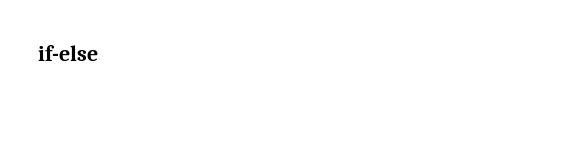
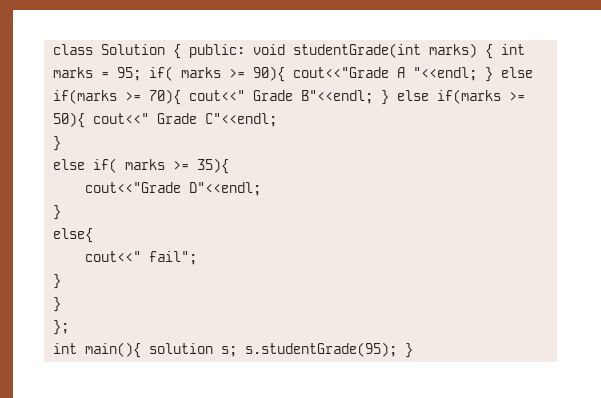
[38,45,98,61] if-else -> [52,43,525,59] [52,66,533,82] [52,89,525,105] [52,112,277,128] [52,136,61,151] [52,158,229,174] [84,182,261,196] [52,205,61,220] [52,228,93,243] [84,251,197,265] [52,274,61,289] [52,297,61,312] [52,320,69,335] [52,342,413,358] class Solution { public: void studentGrade(int marks) { int marks = 95; if( marks >= 90){ cout<<"Grade A "<<endl; } else if(marks >= 70){ cout<<" Grade B"<<endl; } else if(marks >= 50){ cout<<" Grade C"<<endl; // } // else if( marks >= 35){ // cout<<"Grade D"<<endl; // } // else{ // cout<<" fail"; // } // } // }; // int main(){ solution s; s.studentGrade(95); }

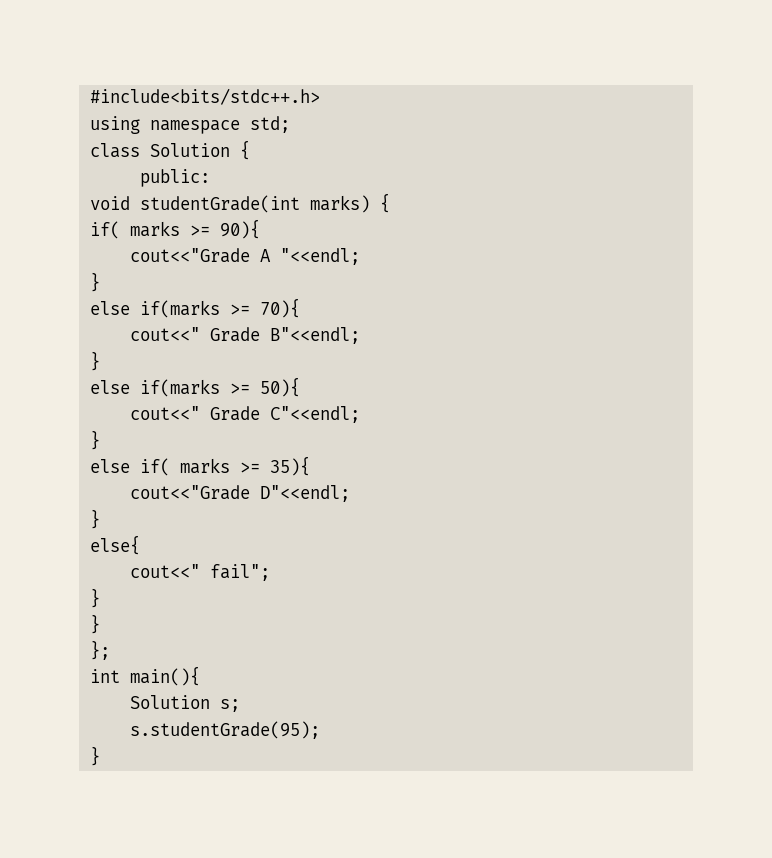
(52, 49) none -> [89,88,320,105] [89,116,290,134] #include<bits/stdc++.h> // using namespace std; //
(181, 51) none -> (250, 150) //
(245, 51) none -> (210, 178) //
[500,44,525,55] [52,67,141,81] int marks = 95; -> (390, 203) //
(285, 74) none -> (260, 229) //
[484,67,493,82] } -> [89,272,100,292] // } //
(181, 97) none -> (300, 308) //
[380,90,389,105] } -> [89,351,100,371] // } //
(85, 120) none -> (300, 387) //
[148,343,213,354] solution -> [129,695,210,709] // Solution
(237, 351) none -> (240, 705) //
(397, 349) none -> (320, 730) //

